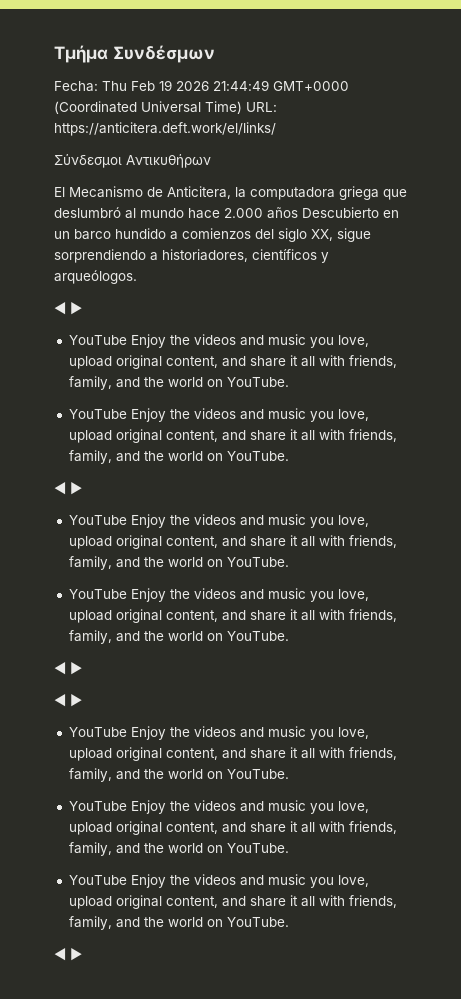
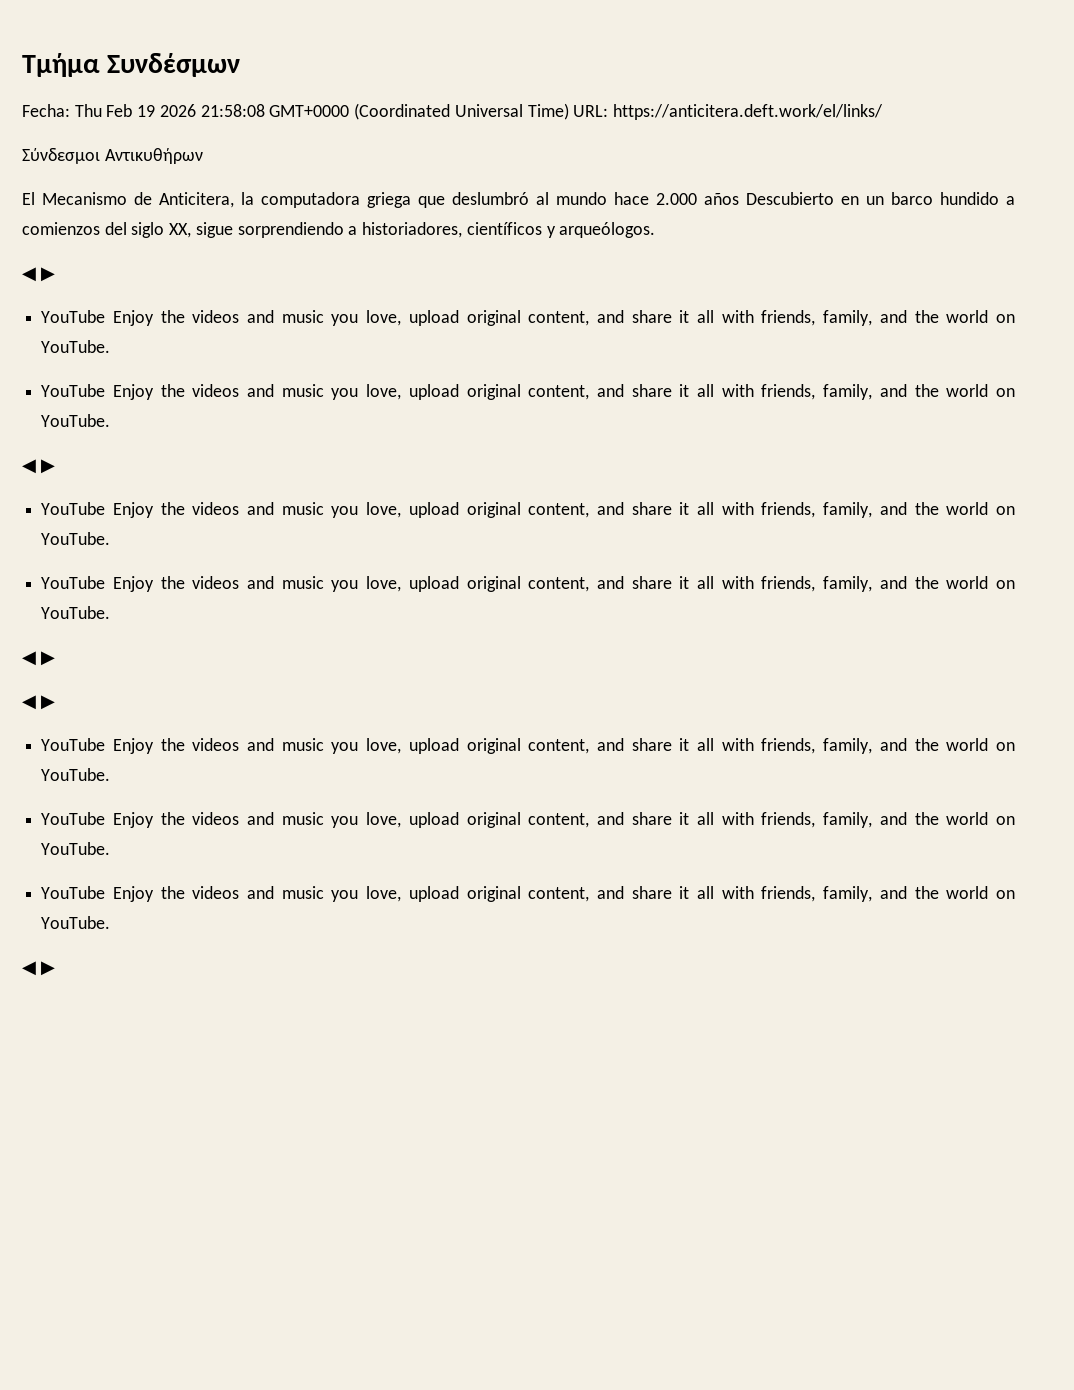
[213,80,269,91] 21:44:49 -> [200,104,265,117] 21:58:08

